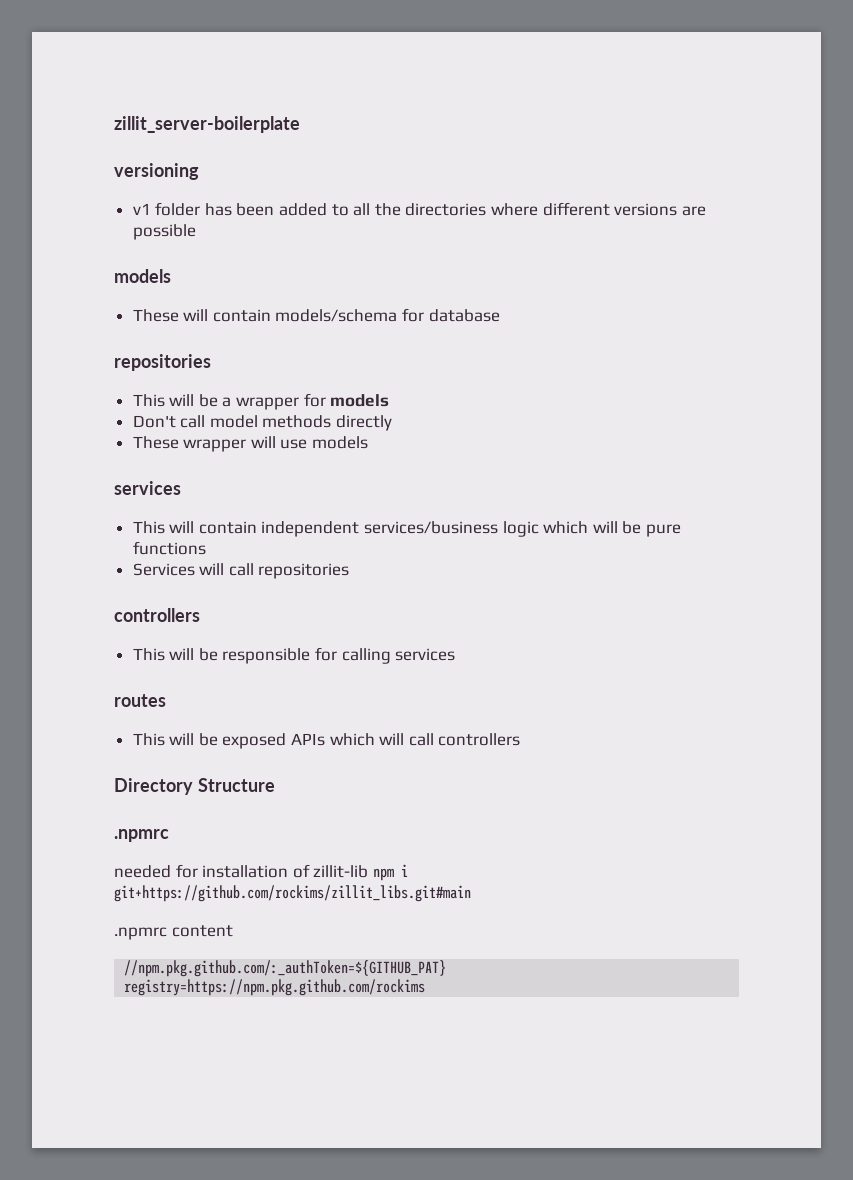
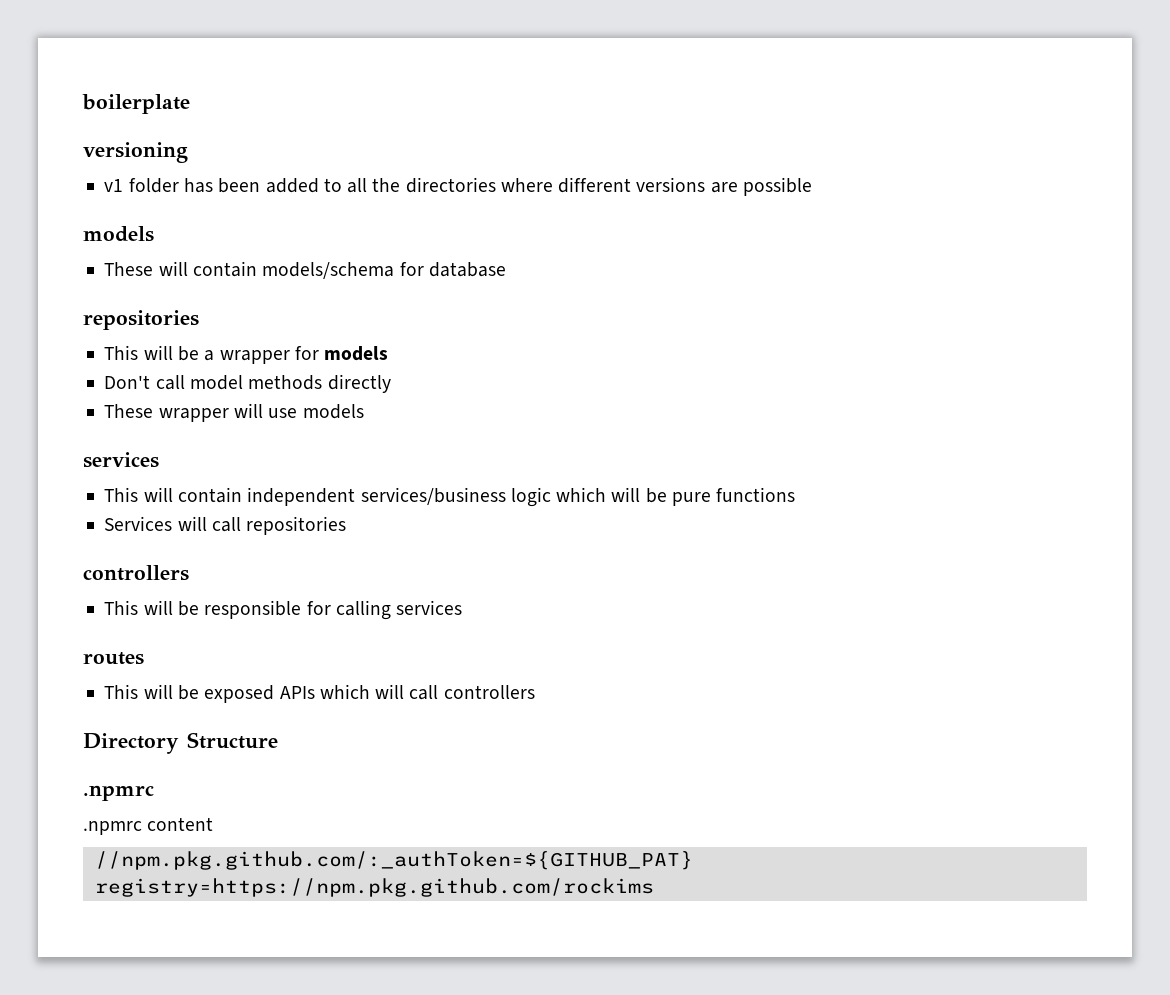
[114,116,300,133] zillit_server-boilerplate -> [82,94,190,114] boilerplate
[114,864,408,881] [114,885,471,902] // needed for installation of zillit-lib npm i git+https://github.com/rockims/zillit_libs.git#main -> (154, 793) none

